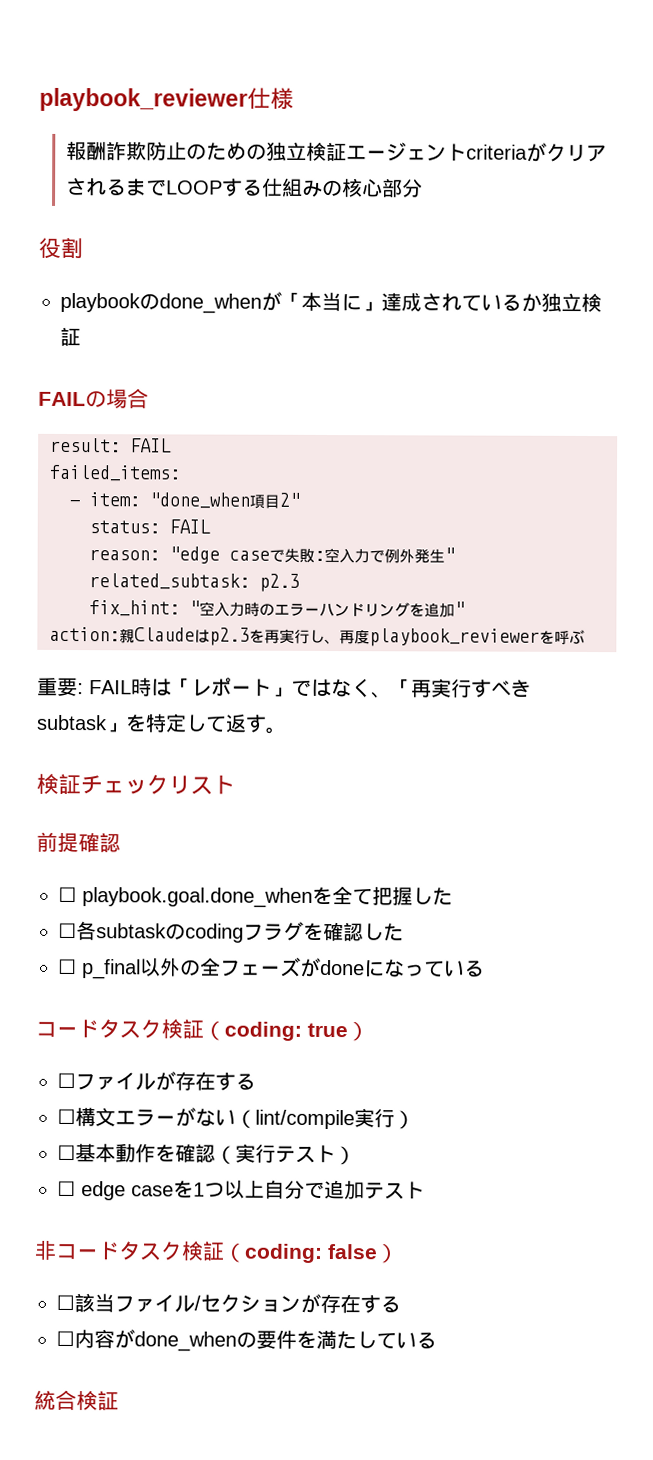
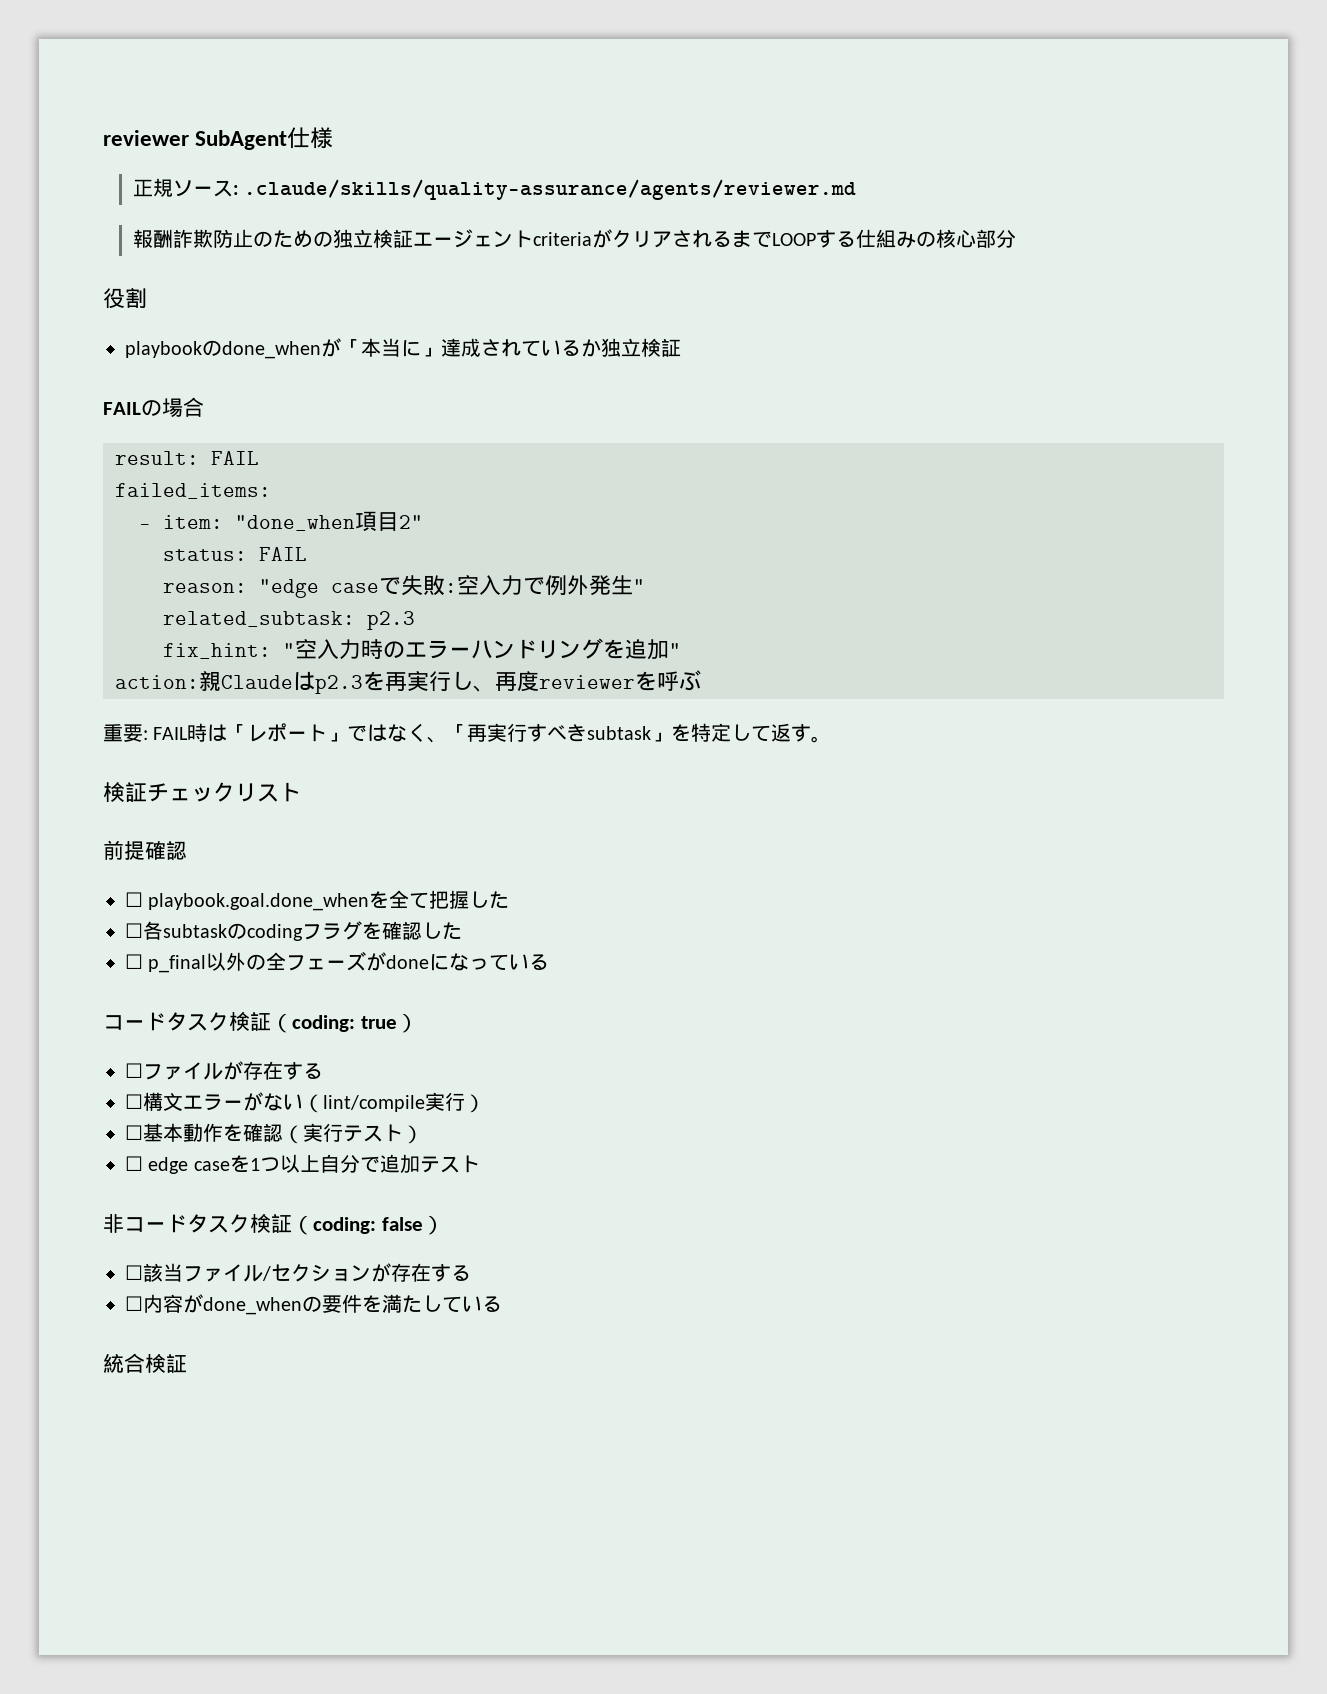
[39,87,248,112] playbook_reviewer -> [103,130,288,150] reviewer SubAgent
(294, 98) none -> [133,178,857,200] // 正規ソース: .claude/skills/quality-assurance/agents/reviewer.md
[369,628,540,647] playbook_reviewer -> [539,675,635,689] reviewer

